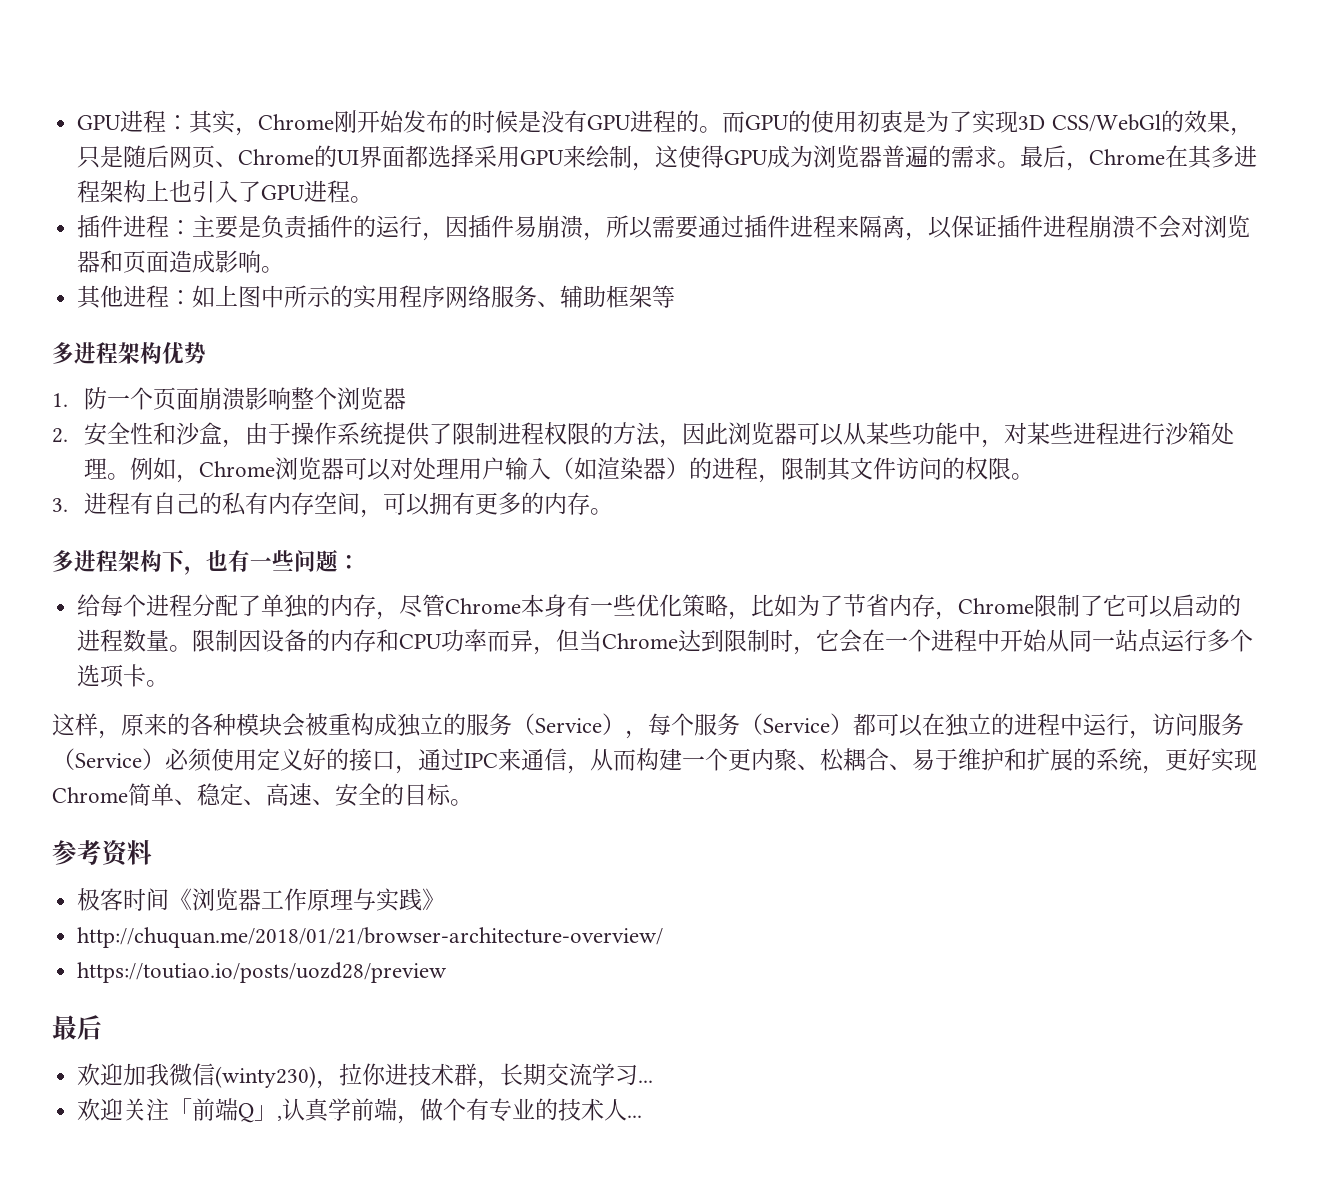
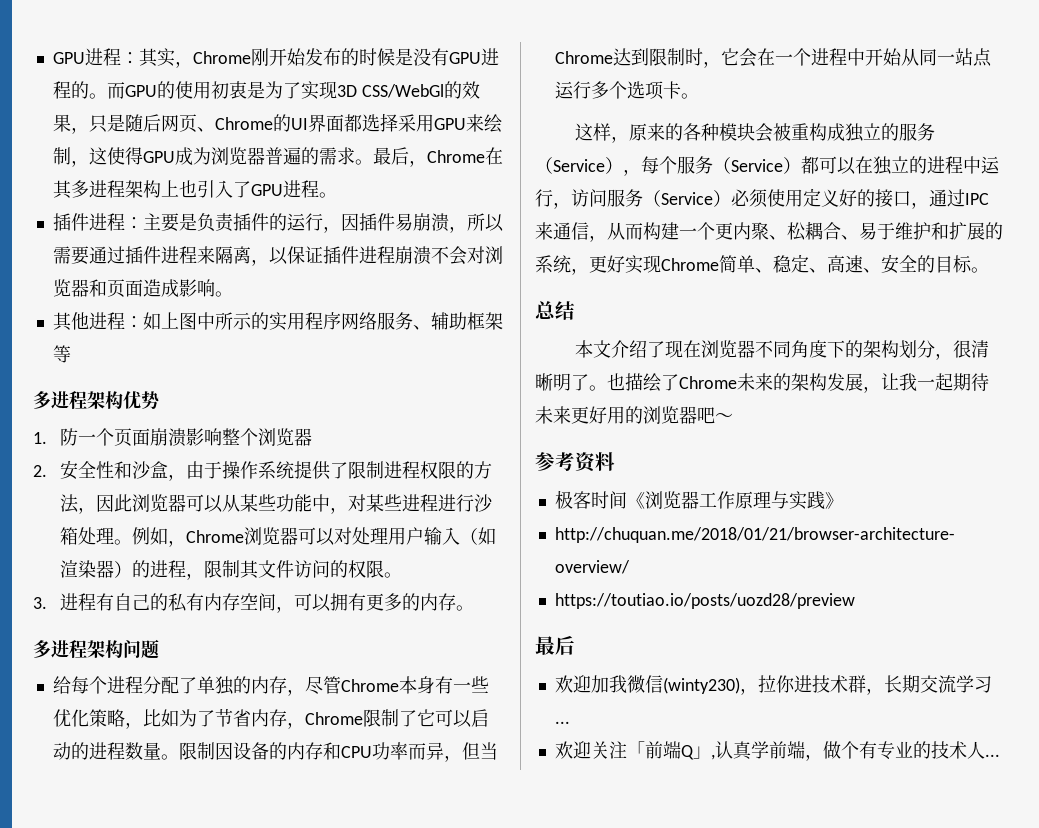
[162,550,294,575] 下，也有一些 -> (123, 649) none
[338,555,360,569] ： -> (159, 649) none
(473, 802) none -> [535,301,575,320] [575,340,990,360] [535,373,989,393] [535,406,733,424] // 总结 // 本文介绍了现在浏览器不同角度下的架构划分，很清晰明了。也描绘了Chrome未来的架构发展，让我一起期待未来更好用的浏览器吧～

